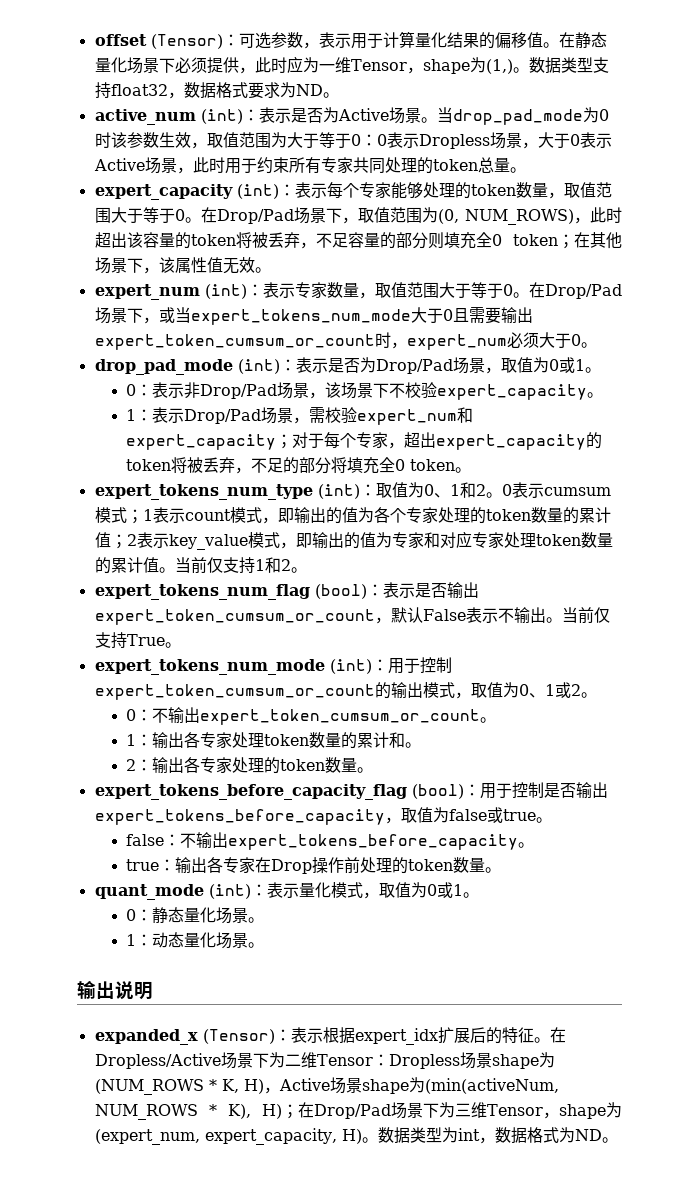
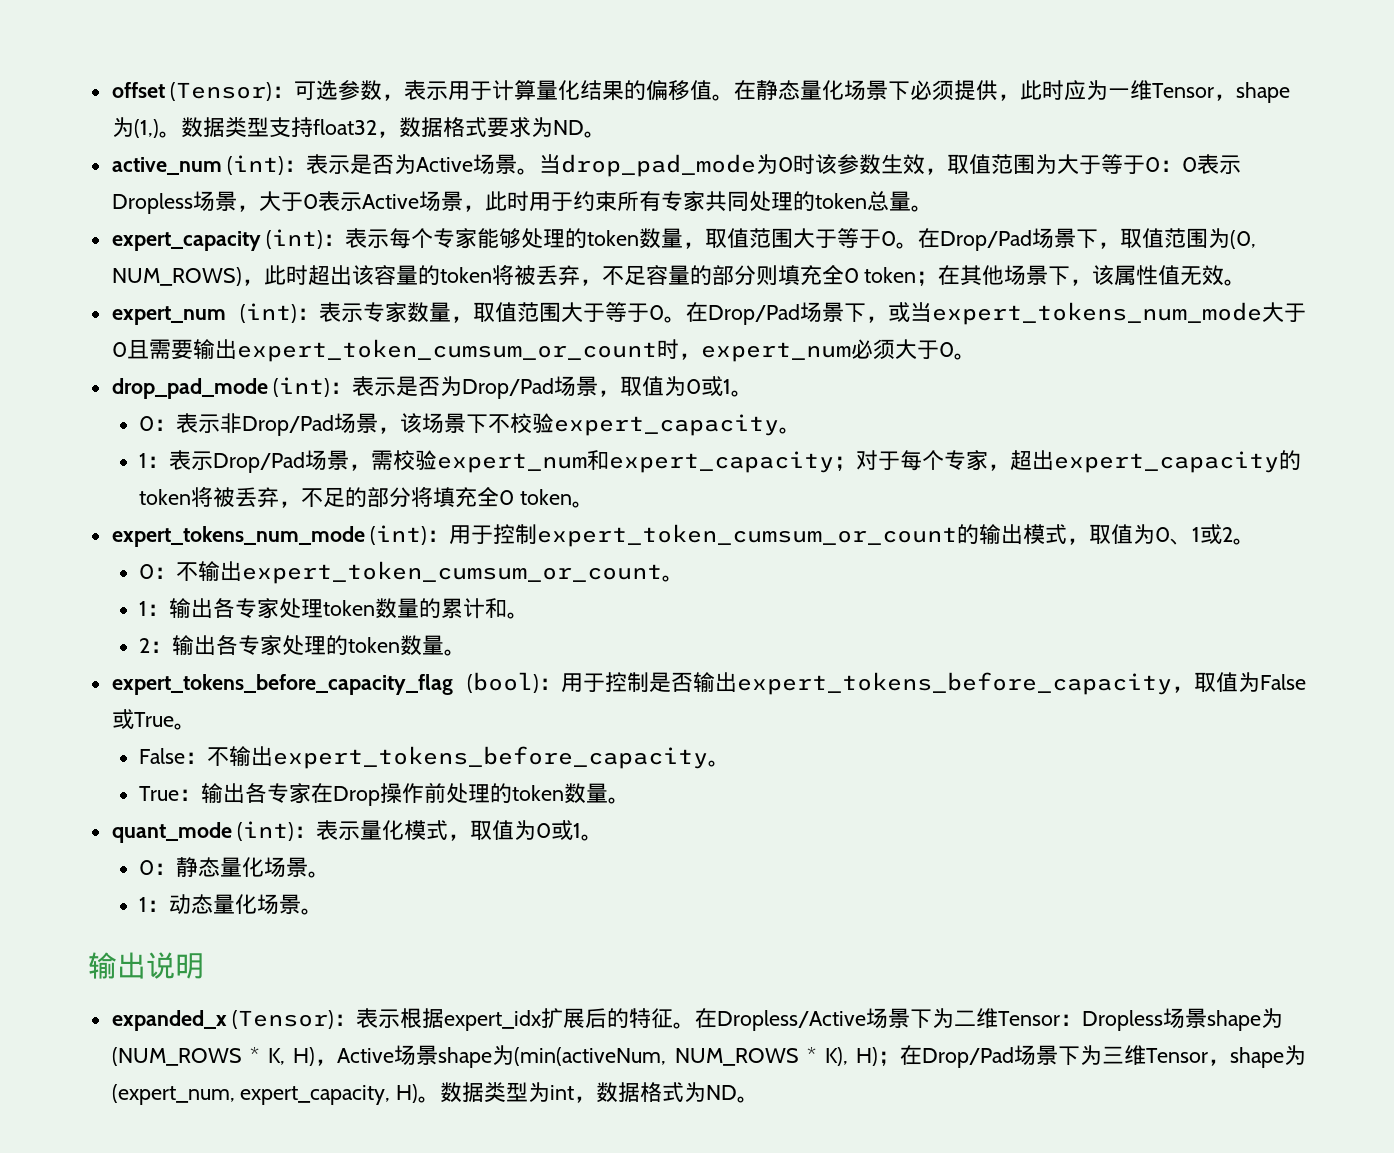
[94,482,611,500] [94,507,611,524] [94,531,613,550] [94,557,307,574] [94,582,479,600] [94,607,610,625] [94,632,181,649] // expert_tokens_num_type (int)：取值为0、1和2。0表示cumsum模式；1表示count模式，即输出的值为各个专家处理的token数量的累计值；2表示key_value模式，即输出的值为专家和对应专家处理token数量的累计值。当前仅支持1和2。 // expert_tokens_num_flag (bool)：表示是否输出expert_token_cumsum_or_count，默认False表示不输出。当前仅支持True。 -> (595, 504) none
[448,807,552,823] [125,834,164,846] false或true。 // false -> [1260,674,1307,690] [111,709,196,730] [139,748,186,764] False或True。 // False
[125,859,159,871] true -> [139,786,180,801] True

